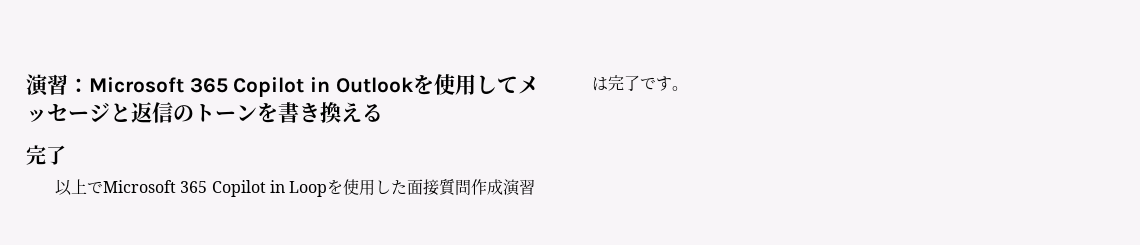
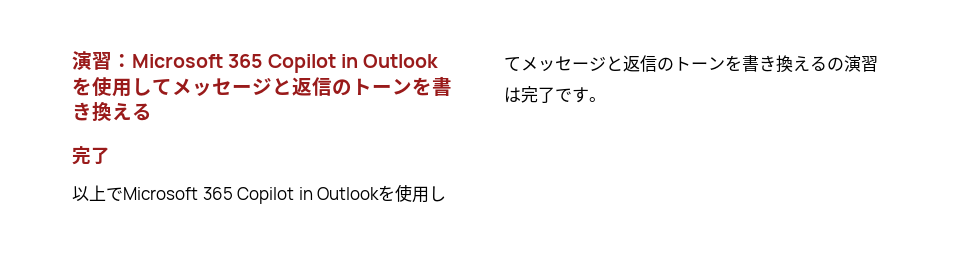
[289,179,504,197] Loopを使用した面接質問作成 -> [317,184,447,203] [504,55,844,73] Outlookを使用してメッセージと返信のトーンを書き換えるの

